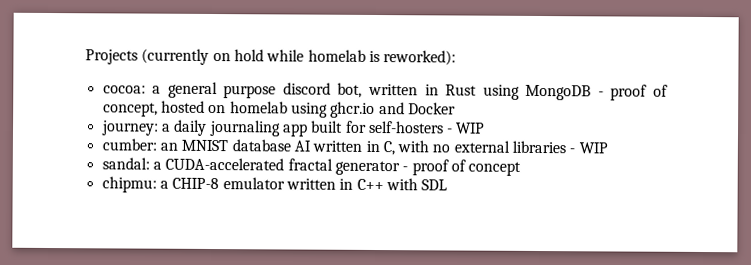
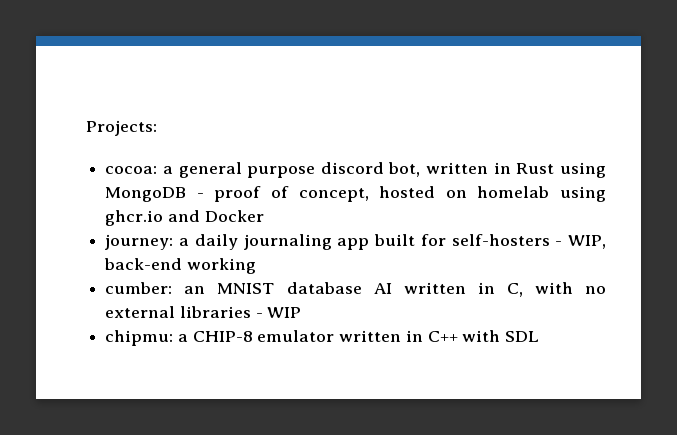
[85,48,457,66] Projects (currently on hold while homelab is reworked): -> [86,120,157,136] Projects:
[455,122,486,134] WIP -> [568,235,606,249] [104,258,256,274] WIP, back-end working
[101,157,522,176] // sandal: a CUDA-accelerated fractal generator - proof of concept -> (302, 312) none

